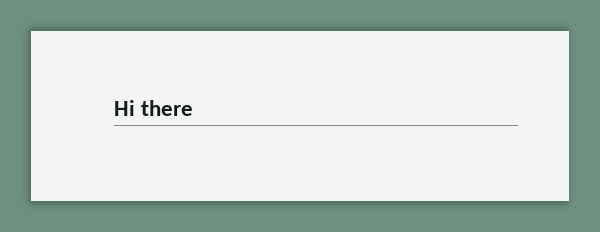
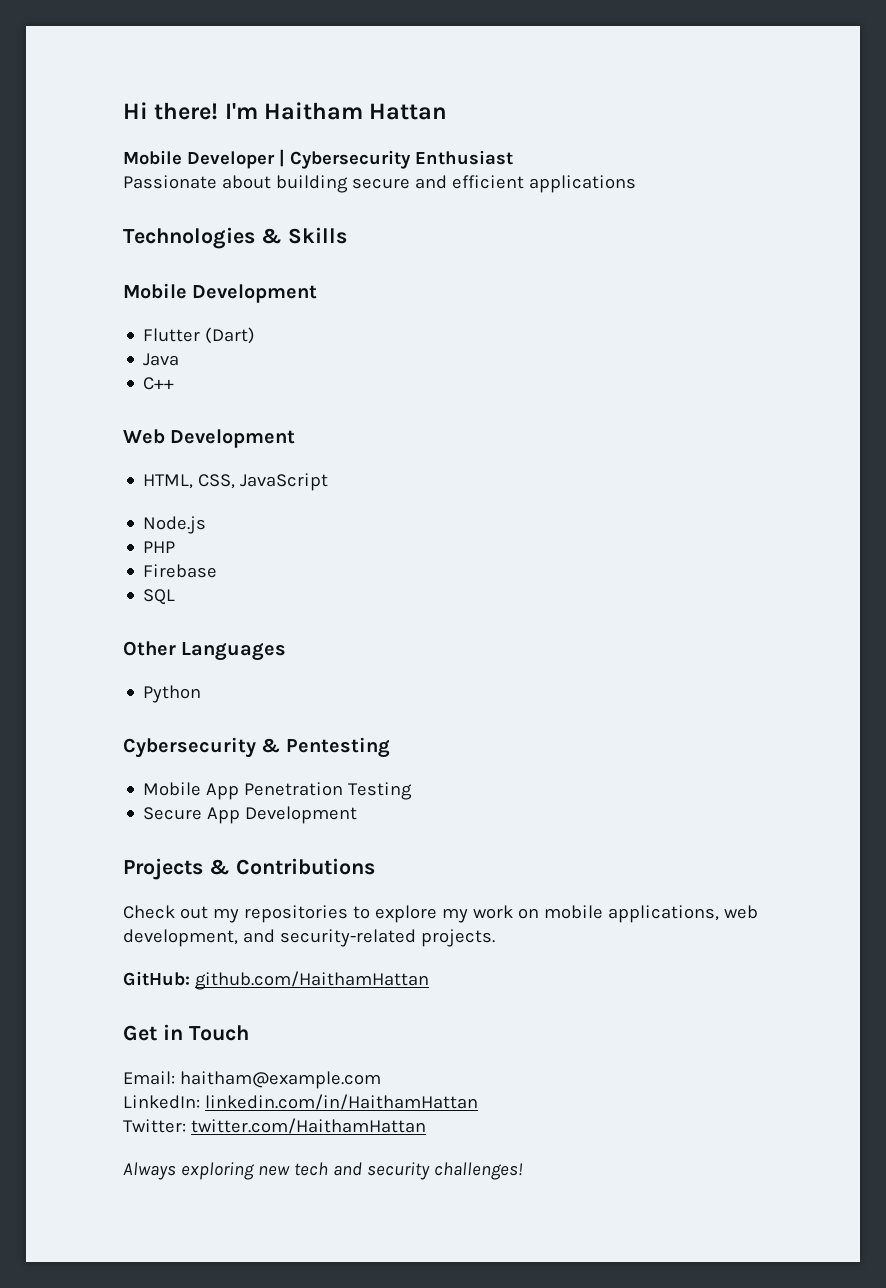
[141,100,194,116] there -> [154,102,448,120] [123,149,513,169] [123,175,636,193] [123,227,347,249] [123,283,318,303] [143,327,256,344] [143,353,180,366] [143,377,175,390] [123,429,296,448] [143,473,329,491] [143,516,207,534] [143,541,176,553] [143,564,218,578] [143,589,176,605] [123,641,287,661] [143,685,202,703] [123,737,390,758] [143,782,413,800] [143,806,358,824] [123,858,375,880] [123,905,758,923] [123,929,495,947] [123,971,429,990] [123,1024,249,1041] [123,1071,381,1089] [123,1094,478,1110] [123,1118,426,1134] [123,1162,523,1180] there! I'm Haitham Hattan // Mobile Developer | Cybersecurity Enthusiast // Passionate about building secure and efficient applications // Technologies & Skills // Mobile Development // Flutter (Dart) // Java // C++ // Web Development // HTML, CSS, JavaScript // Node.js // PHP // Firebase // SQL // Other Languages // Python // Cybersecurity & Pentesting // Mobile App Penetration Testing // Secure App Development // Projects & Contributions // Check out my repositories to explore my work on mobile applications, web development, and security-related projects. // GitHub: github.com/HaithamHattan // Get in Touch // Email: haitham@example.com // LinkedIn: linkedin.com/in/HaithamHattan // Twitter: twitter.com/HaithamHattan // Always exploring new tech and security challenges!

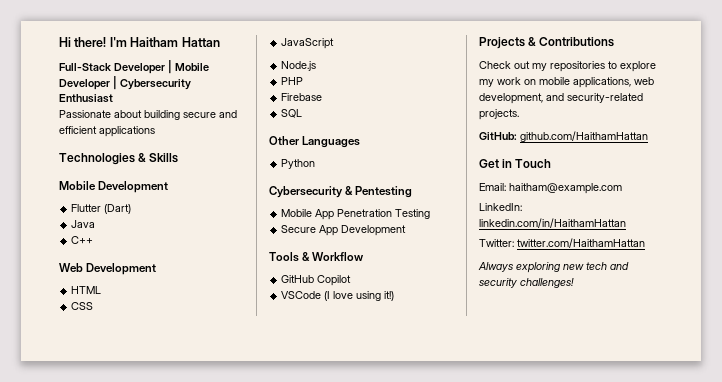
(448, 111) none -> [59,60,172,74] Full-Stack Developer |
[143,474,236,489] HTML, CSS, -> [71,286,102,294] [71,302,94,310] HTML // CSS //
(358, 815) none -> [269,252,365,262] [281,275,352,286] [281,291,395,301] // Tools & Workflow // GitHub Copilot // VSCode (I love using it!)

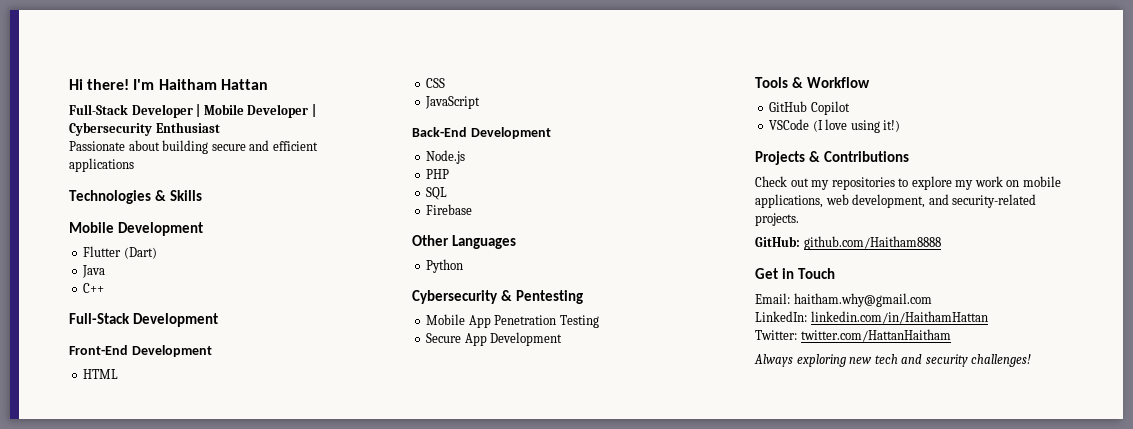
[59,263,83,272] Web -> [69,313,218,327] [69,345,128,355] Full-Stack Development // Front-End
(335, 43) none -> [412,127,551,139] // Back-End Development
(304, 81) none -> [426,187,448,200] // SQL
[281,109,303,118] // SQL -> (473, 209) none
[520,131,648,142] github.com/HaithamHattan -> [803,236,941,250] github.com/Haitham8888
[509,183,622,194] haitham@example.com -> [793,293,932,307] haitham.why@gmail.com
[517,238,645,248] twitter.com/HaithamHattan -> [800,329,951,342] twitter.com/HattanHaitham

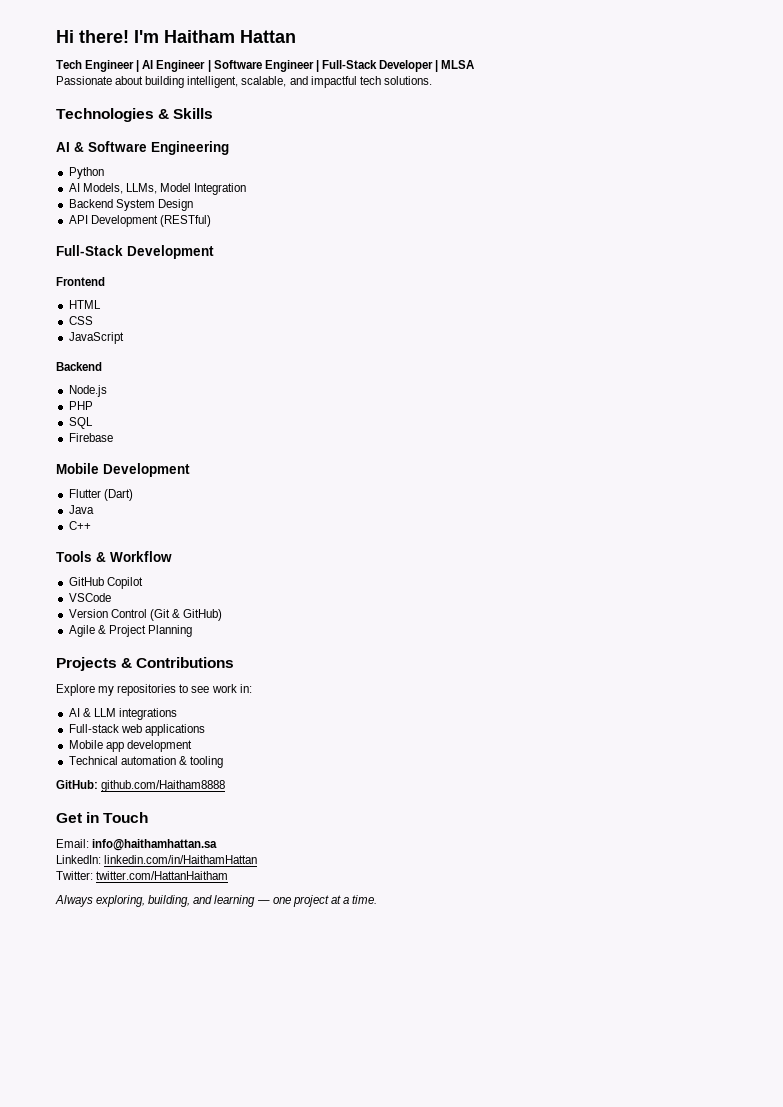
[69,104,316,118] [69,122,220,136] [69,140,318,154] [69,158,134,172] [69,190,203,204] Full-Stack Developer | Mobile Developer | Cybersecurity Enthusiast // Passionate about building secure and efficient applications // Technologies & Skills -> [56,60,475,72] [56,76,432,88] [56,108,214,122] [56,141,229,155] [68,167,104,179] [68,183,247,195] [68,199,193,211] [68,215,211,227] [56,245,214,259] [56,277,105,286] [68,300,101,309] [68,316,93,325] [68,332,124,344] [56,362,102,371] [68,385,107,397] [68,401,93,410] [68,417,93,429] [68,433,113,442] Tech Engineer | AI Engineer | Software Engineer | Full-Stack Developer | MLSA // Passionate about building intelligent, scalable, and impactful tech solutions. // Technologies & Skills // AI & Software Engineering // Python // AI Models, LLMs, Model Integration // Backend System Design // API Development (RESTful) // Full-Stack Development // Frontend // HTML // CSS // JavaScript // Backend // Node.js // PHP // SQL // Firebase
[69,313,218,327] [69,345,212,357] [83,369,119,379] [426,78,446,88] [425,96,481,109] [412,127,551,139] [426,150,466,164] [426,169,450,179] [426,187,448,200] [426,204,473,215] [412,235,516,249] [426,259,464,273] [412,290,583,304] [426,314,599,328] [426,332,563,346] // Full-Stack Development // Front-End Development // HTML // CSS // JavaScript // Back-End Development // Node.js // PHP // SQL // Firebase // Other Languages // Python // Cybersecurity & Pentesting // Mobile App Penetration Testing // Secure App Development -> (91, 525) none
[812,119,901,133] (I love using it!) -> [68,609,223,621] [68,625,192,637] // Version Control (Git & GitHub) // Agile & Project Planning
[755,176,809,187] Check out -> [56,684,95,696] Explore
[911,176,1061,190] [755,194,1037,208] [755,213,799,226] explore my work on mobile applications, web development, and security-related projects. -> [191,684,252,693] [68,708,177,720] [68,724,205,736] [68,740,192,752] [68,756,223,768] see work in: // AI & LLM integrations // Full-stack web applications // Mobile app development // Technical automation & tooling
[793,293,932,307] haitham.why@gmail.com -> [92,839,218,851] info@haithamhattan.sa
[796,354,1032,367] exploring new tech and security challenges! -> [96,895,378,907] exploring, building, and learning — one project at a time.

